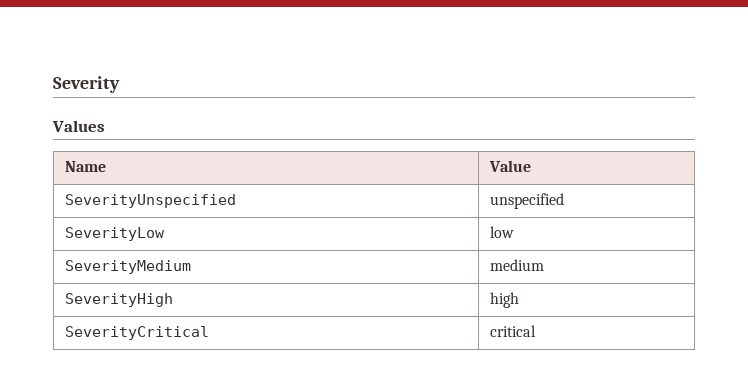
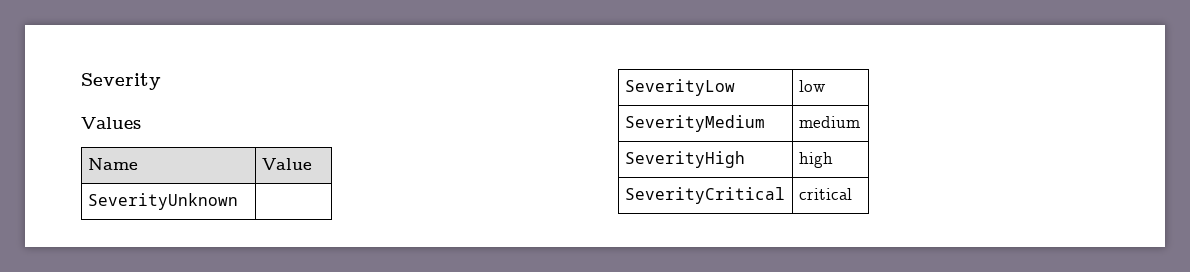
[65,194,237,208] [490,193,565,209] SeverityUnspecified | unspecified -> [87,193,238,210] SeverityUnknown |

